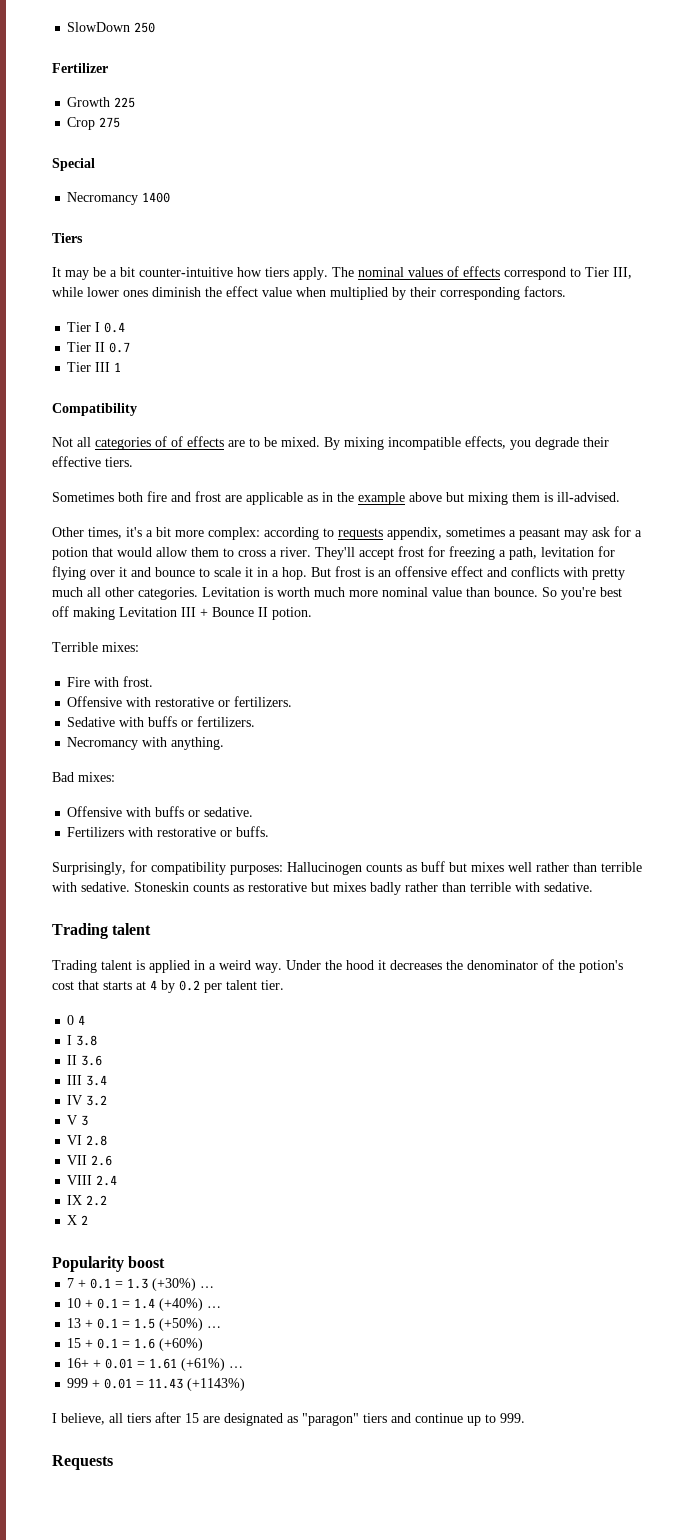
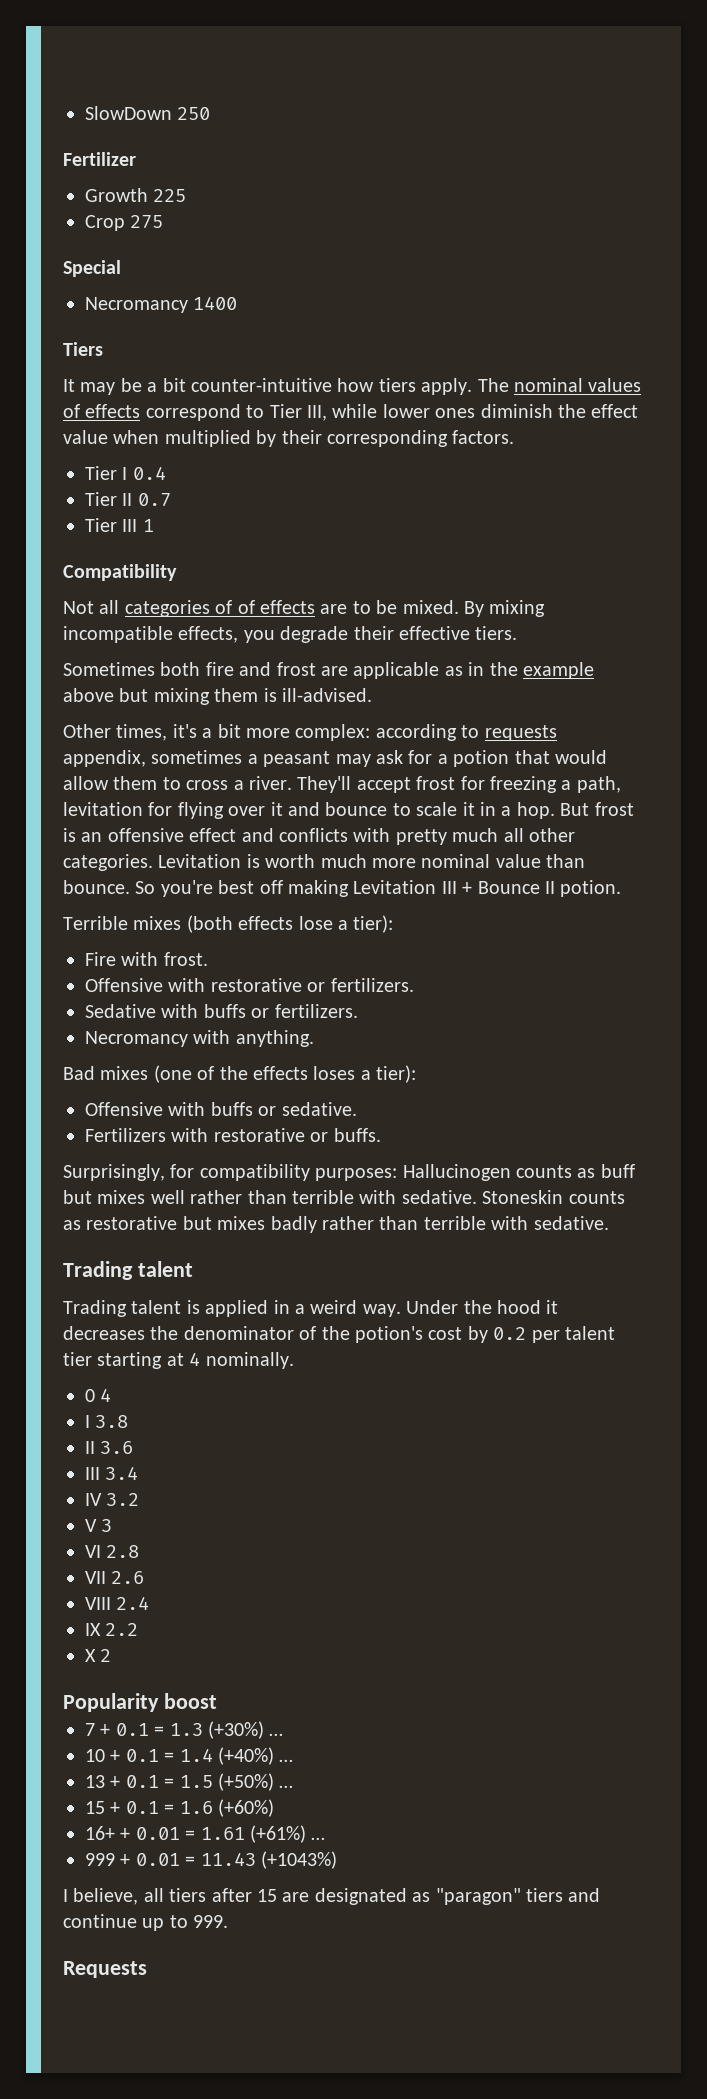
[102,642,139,652] mixes: -> [133,915,394,933] mixes (both effects lose a tier):
[78,772,115,782] mixes: -> [100,1065,417,1083] mixes (one of the effects loses a tier):
[78,980,284,993] that starts at 4 by 0.2 per talent tier. -> [467,1326,615,1343] [63,1352,294,1369] by 0.2 per talent tier starting at 4 nominally.
[187,1378,246,1391] (+1143%) -> [261,1851,337,1869] (+1043%)

